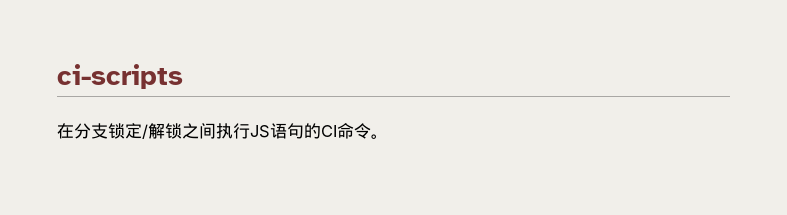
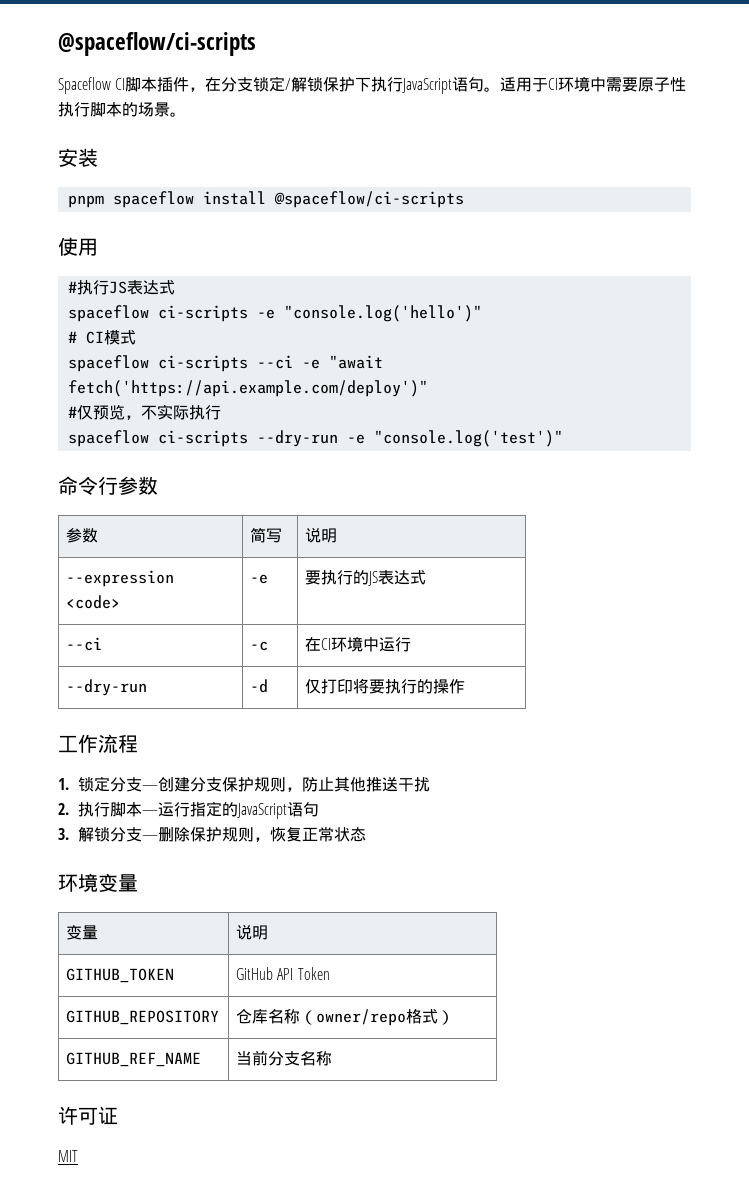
[57,64,183,89] ci-scripts // -> [58,32,256,56] [58,77,206,94] @spaceflow/ci-scripts // Spaceflow CI脚本插件，
[182,123,388,139] 之间执行JS语句的CI命令。 -> [323,76,687,94] [58,102,186,117] [58,148,98,167] [67,191,464,208] [58,237,98,256] [67,280,175,295] [67,305,482,322] [67,330,136,345] [67,355,383,372] [67,380,428,397] [67,404,221,420] [67,430,563,447] [58,476,158,495] [66,528,99,543] [250,527,283,543] [305,527,338,543] [66,570,175,587] [66,595,121,609] [250,574,269,584] [305,570,427,586] [66,637,103,651] [250,641,269,651] [305,636,412,652] [66,679,148,696] [250,679,269,693] [305,678,466,694] [58,734,138,753] [58,776,430,792] [58,801,319,819] [58,827,366,842] [58,873,138,892] [66,925,99,940] [236,924,269,940] [66,968,175,983] [236,967,330,980] [66,1010,220,1025] [236,1009,455,1026] [66,1052,202,1067] [236,1050,333,1066] [58,1106,118,1125] [58,1150,78,1162] 保护下执行JavaScript语句。适用于CI环境中需要原子性执行脚本的场景。 // 安装 // pnpm spaceflow install @spaceflow/ci-scripts // 使用 // #执行JS表达式 // spaceflow ci-scripts -e "console.log('hello')" // # CI模式 // spaceflow ci-scripts --ci -e "await fetch('https://api.example.com/deploy')" // #仅预览，不实际执行 // spaceflow ci-scripts --dry-run -e "console.log('test')" // 命令行参数 // 参数 | 简写 | 说明 // --expression <code> | -e | 要执行的JS表达式 // --ci | -c | 在CI环境中运行 // --dry-run | -d | 仅打印将要执行的操作 // 工作流程 // 1.锁定分支—创建分支保护规则，防止其他推送干扰 // 2.执行脚本—运行指定的JavaScript语句 // 3.解锁分支—删除保护规则，恢复正常状态 // 环境变量 // 变量 | 说明 // GITHUB_TOKEN | GitHub API Token // GITHUB_REPOSITORY | 仓库名称（owner/repo格式） // GITHUB_REF_NAME | 当前分支名称 // 许可证 // MIT

